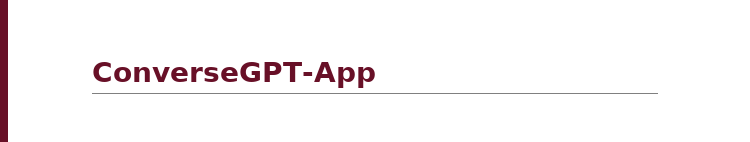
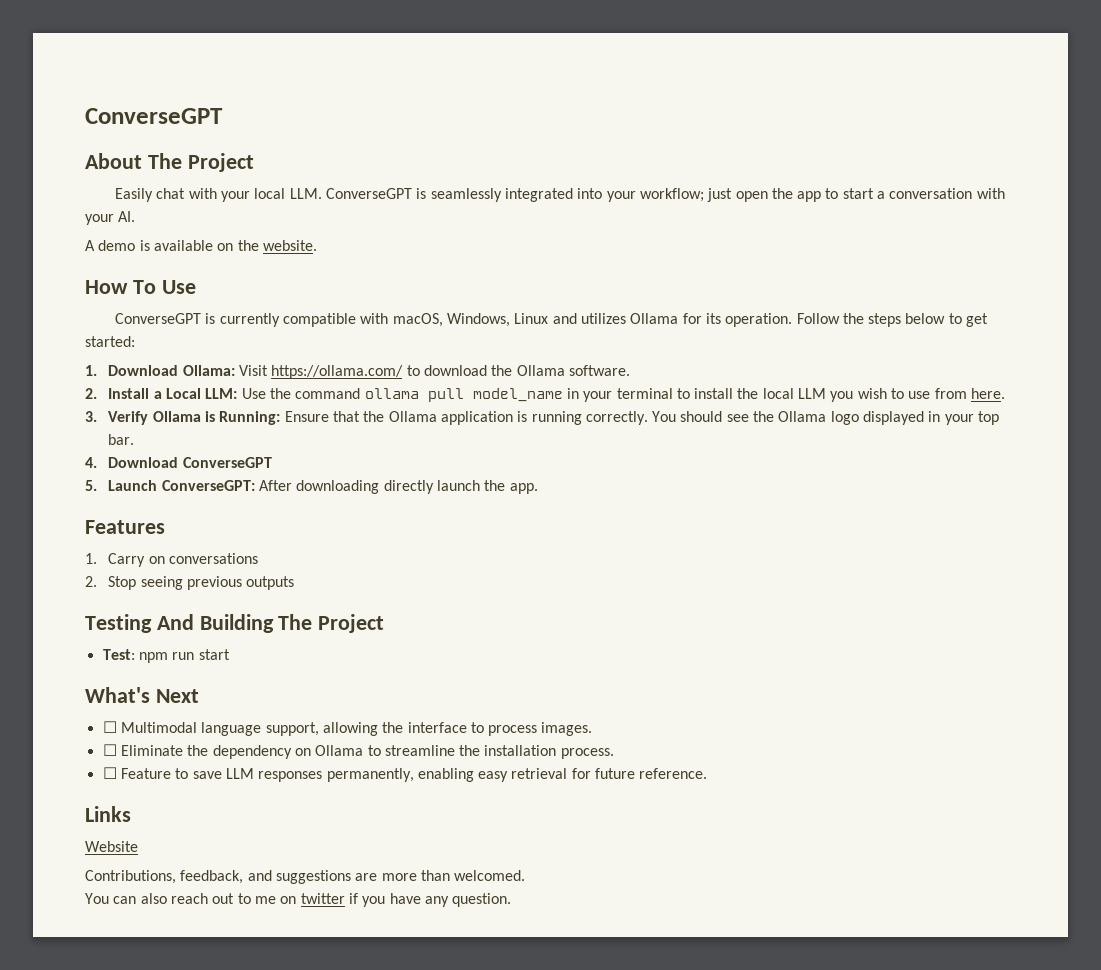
[92,62,376,88] ConverseGPT-App -> [85,108,223,124] [85,153,254,172] [115,188,1005,202] [85,211,136,225] [85,240,317,251] [85,280,196,294] [115,313,989,327] [85,336,135,347] [85,365,630,379] [85,388,1006,402] [85,411,1000,425] [108,434,135,445] [85,457,272,468] [85,480,538,494] [85,520,165,534] [85,553,258,567] [85,576,295,590] [85,614,385,633] [102,649,230,663] [85,687,199,703] [102,721,593,736] [102,744,614,759] [102,767,708,782] [85,806,131,822] [85,841,138,852] [85,870,526,884] [85,893,512,907] ConverseGPT // About The Project // Easily chat with your local LLM. ConverseGPT is seamlessly integrated into your workflow; just open the app to start a conversation with your AI. // A demo is available on the website. // How To Use // ConverseGPT is currently compatible with macOS, Windows, Linux and utilizes Ollama for its operation. Follow the steps below to get started: // 1. Download Ollama: Visit https://ollama.com/ to download the Ollama software. // 2. Install a Local LLM: Use the command ollama pull model_name in your terminal to install the local LLM you wish to use from here. // 3. Verify Ollama is Running: Ensure that the Ollama application is running correctly. You should see the Ollama logo displayed in your top bar. // 4. Download ConverseGPT // 5. Launch ConverseGPT: After downloading directly launch the app. // Features // 1. Carry on conversations // 2. Stop seeing previous outputs // Testing And Building The Project // Test: npm run start // What's Next // ☐ Multimodal language support, allowing the interface to process images. // ☐ Eliminate the dependency on Ollama to streamline the installation process. // ☐ Feature to save LLM responses permanently, enabling easy retrieval for future reference. // Links // Website // Contributions, feedback, and suggestions are more than welcomed. // You can also reach out to me on twitter if you have any question.

